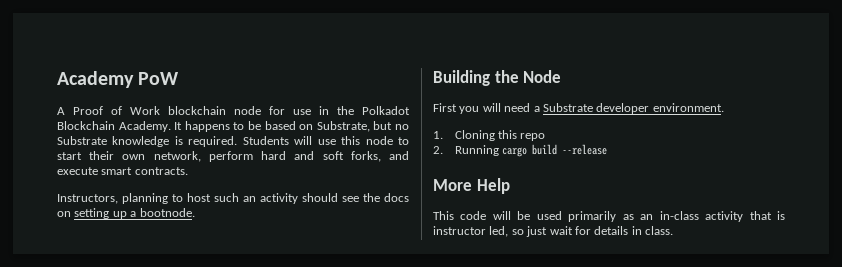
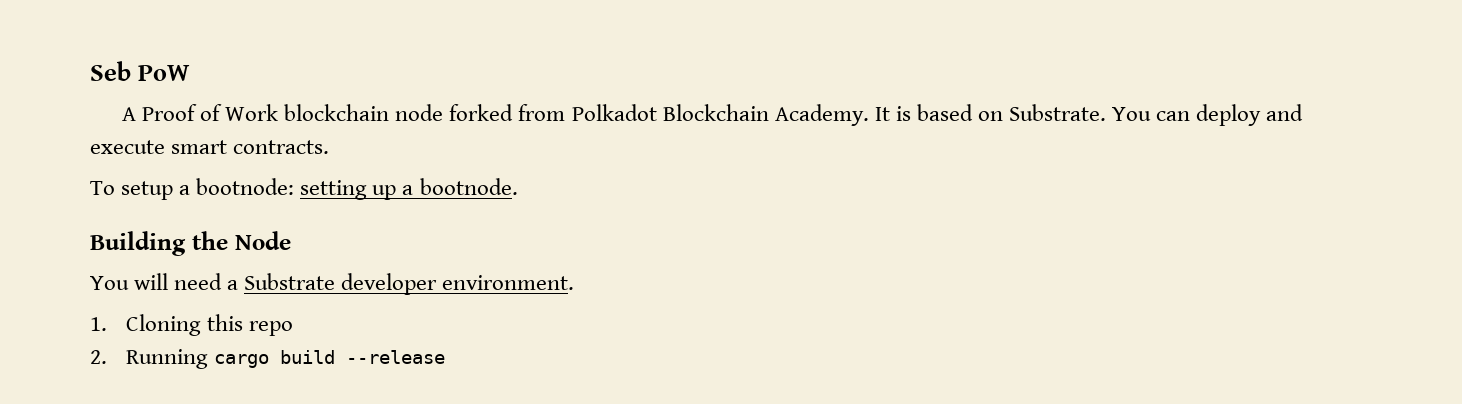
[57,71,134,88] Academy -> [90,61,131,81] Seb
[269,106,410,115] [57,121,409,132] [57,136,410,147] [57,151,410,162] [57,167,188,175] [57,193,409,204] [57,211,71,217] for use in the Polkadot Blockchain Academy. It happens to be based on Substrate, but no Substrate knowledge is required. Students will use this node to start their own network, perform hard and soft forks, and execute smart contracts. // Instructors, planning to host such an activity should see the docs on -> [449,104,1304,126] [90,140,330,154] [90,178,295,200] forked from Polkadot Blockchain Academy. It is based on Substrate. You can deploy and execute smart contracts. // To setup a bootnode:
[433,103,480,114] First you -> [90,276,129,290] You
[433,178,510,194] [433,211,785,222] [433,226,673,237] // More Help // This code will be used primarily as an in-class activity that is instructor led, so just wait for details in class. -> (445, 357) none

